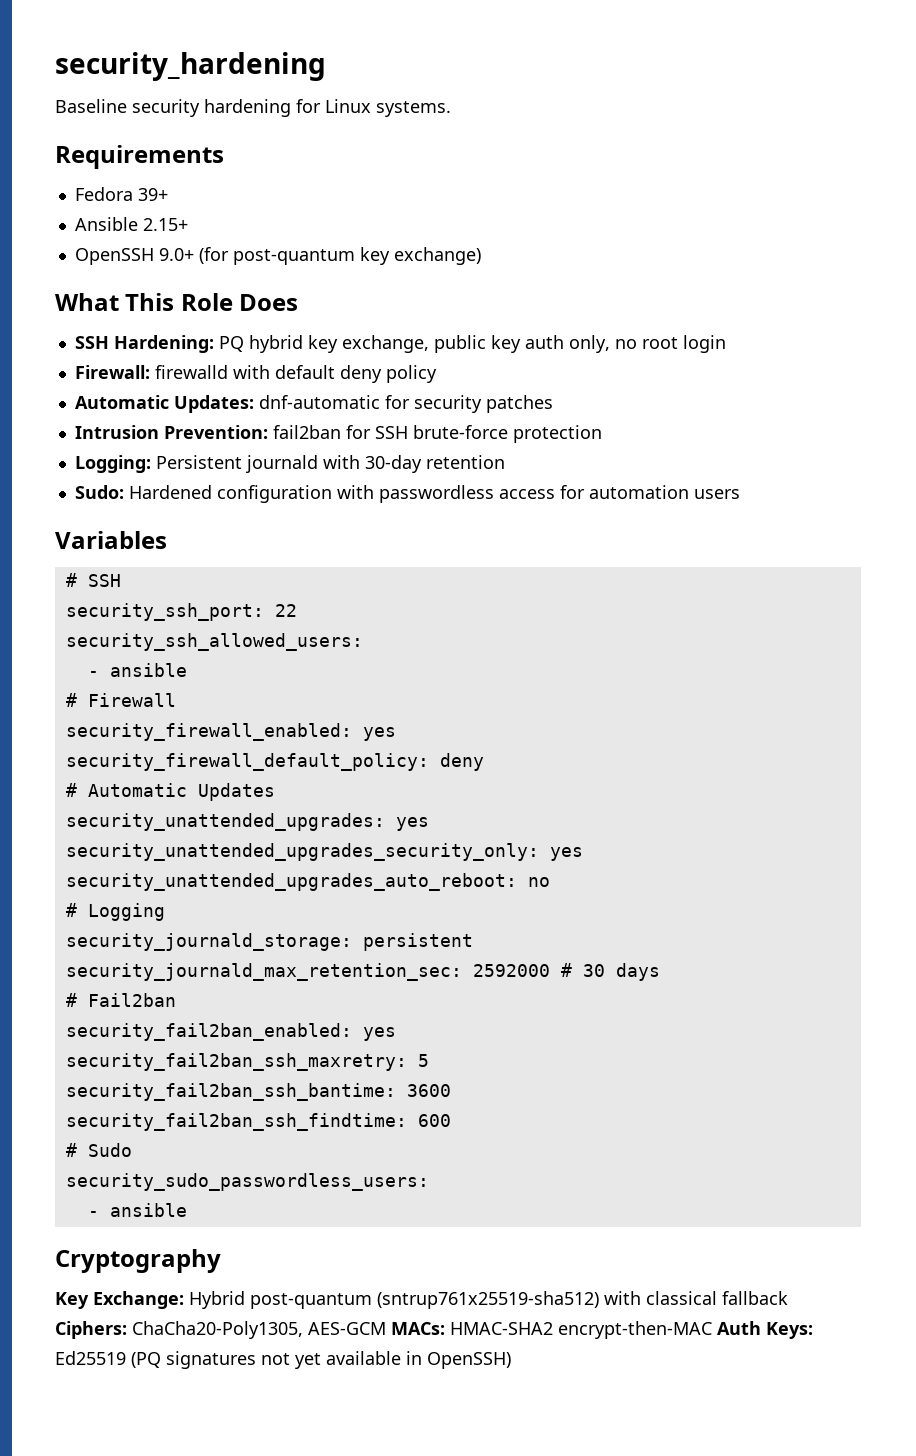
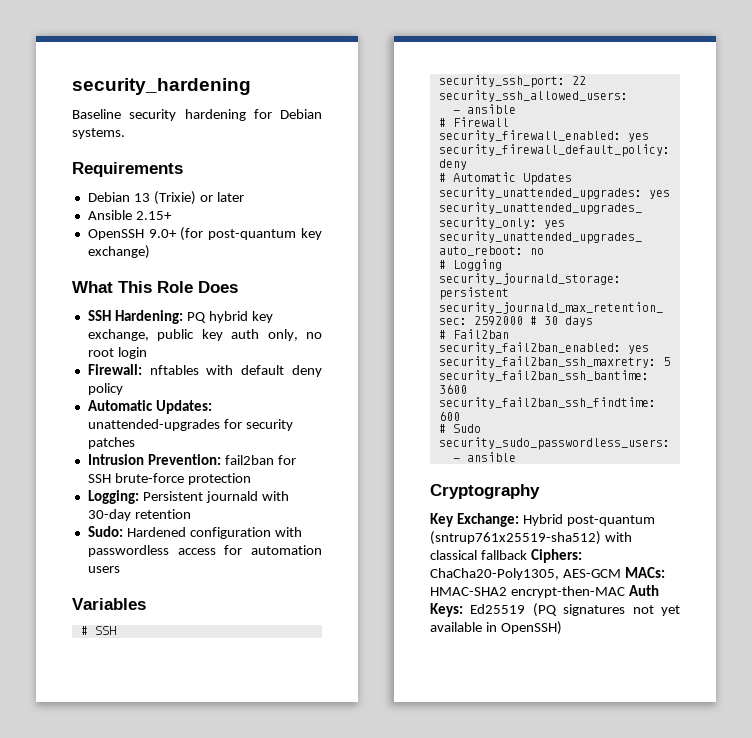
[325,99,371,113] Linux -> [280,109,322,119] Debian
[74,187,168,201] Fedora 39+ -> [87,191,244,205] Debian 13 (Trixie) or later
[154,365,228,379] firewalld -> [149,365,199,375] nftables
[258,395,380,409] dnf-automatic -> [87,419,220,431] unattended-upgrades

